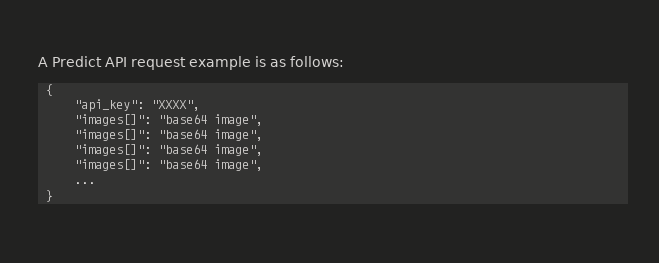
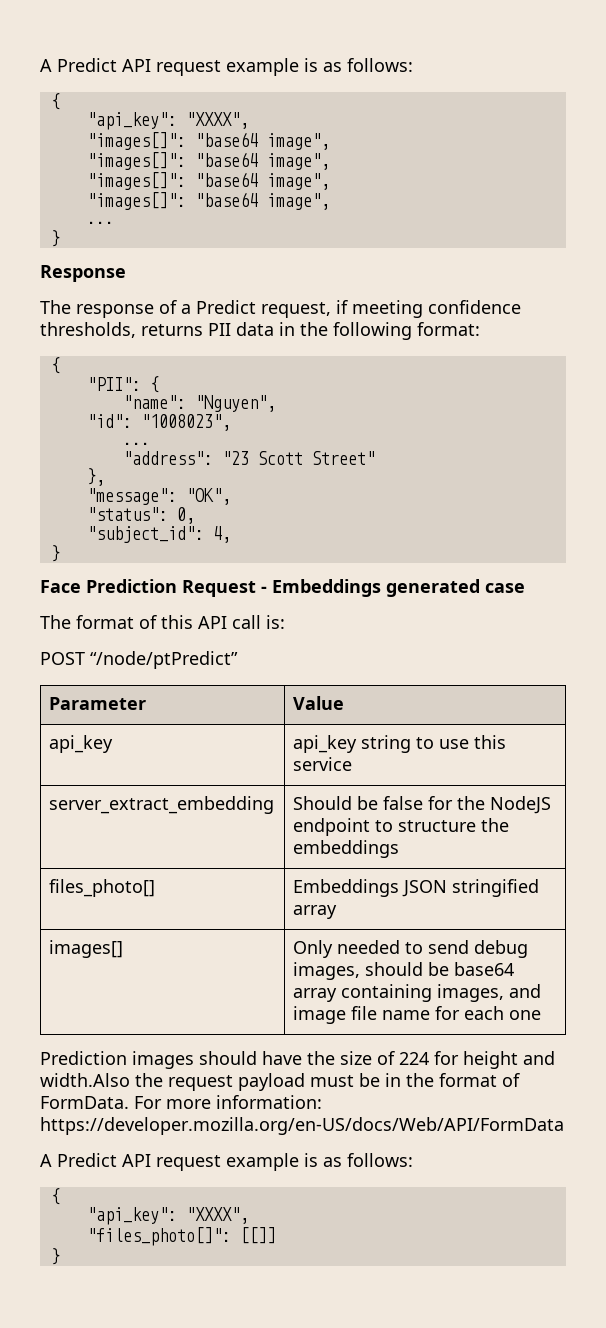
(54, 196) none -> [40,265,126,282] [40,300,521,318] [40,322,480,340] [50,357,60,374] [86,376,159,393] [122,395,276,412] [86,414,231,431] [122,442,150,445] [122,451,375,465] [86,468,105,486] [86,488,231,505] [86,507,195,524] [86,526,231,543] [50,545,60,562] [40,579,525,597] [40,615,285,629] [40,651,238,669] [49,697,147,710] [293,696,345,710] [49,735,114,753] [293,735,507,753] [293,757,353,771] [49,796,275,814] [293,796,552,814] [293,818,510,836] [293,840,400,858] [49,879,156,897] [293,879,540,897] [293,905,338,919] [49,940,124,958] [293,940,529,958] [293,962,515,980] [293,984,542,1002] [293,1006,542,1024] [40,1051,555,1069] [40,1073,520,1091] [40,1095,322,1109] [40,1117,564,1135] [40,1153,413,1171] [50,1188,60,1205] [86,1207,249,1225] [86,1227,276,1246] [50,1248,60,1265] // Response // The response of a Predict request, if meeting confidence thresholds, returns PII data in the following format: // { // "PII": { // "name": "Nguyen", // "id": "1008023", // ... // "address": "23 Scott Street" // }, // "message": "OK", // "status": 0, // "subject_id": 4, // } // Face Prediction Request - Embeddings generated case // The format of this API call is: // POST “/node/ptPredict” // Parameter | Value // api_key | api_key string to use this service // server_extract_embedding | Should be false for the NodeJS endpoint to structure the embeddings // files_photo[] | Embeddings JSON stringified array // images[] | Only needed to send debug images, should be base64 array containing images, and image file name for each one // Prediction images should have the size of 224 for height and width.Also the request payload must be in the format of FormData. For more information: https://developer.mozilla.org/en-US/docs/Web/API/FormData // A Predict API request example is as follows: // { // "api_key": "XXXX", // "files_photo[]": [[]] // }

